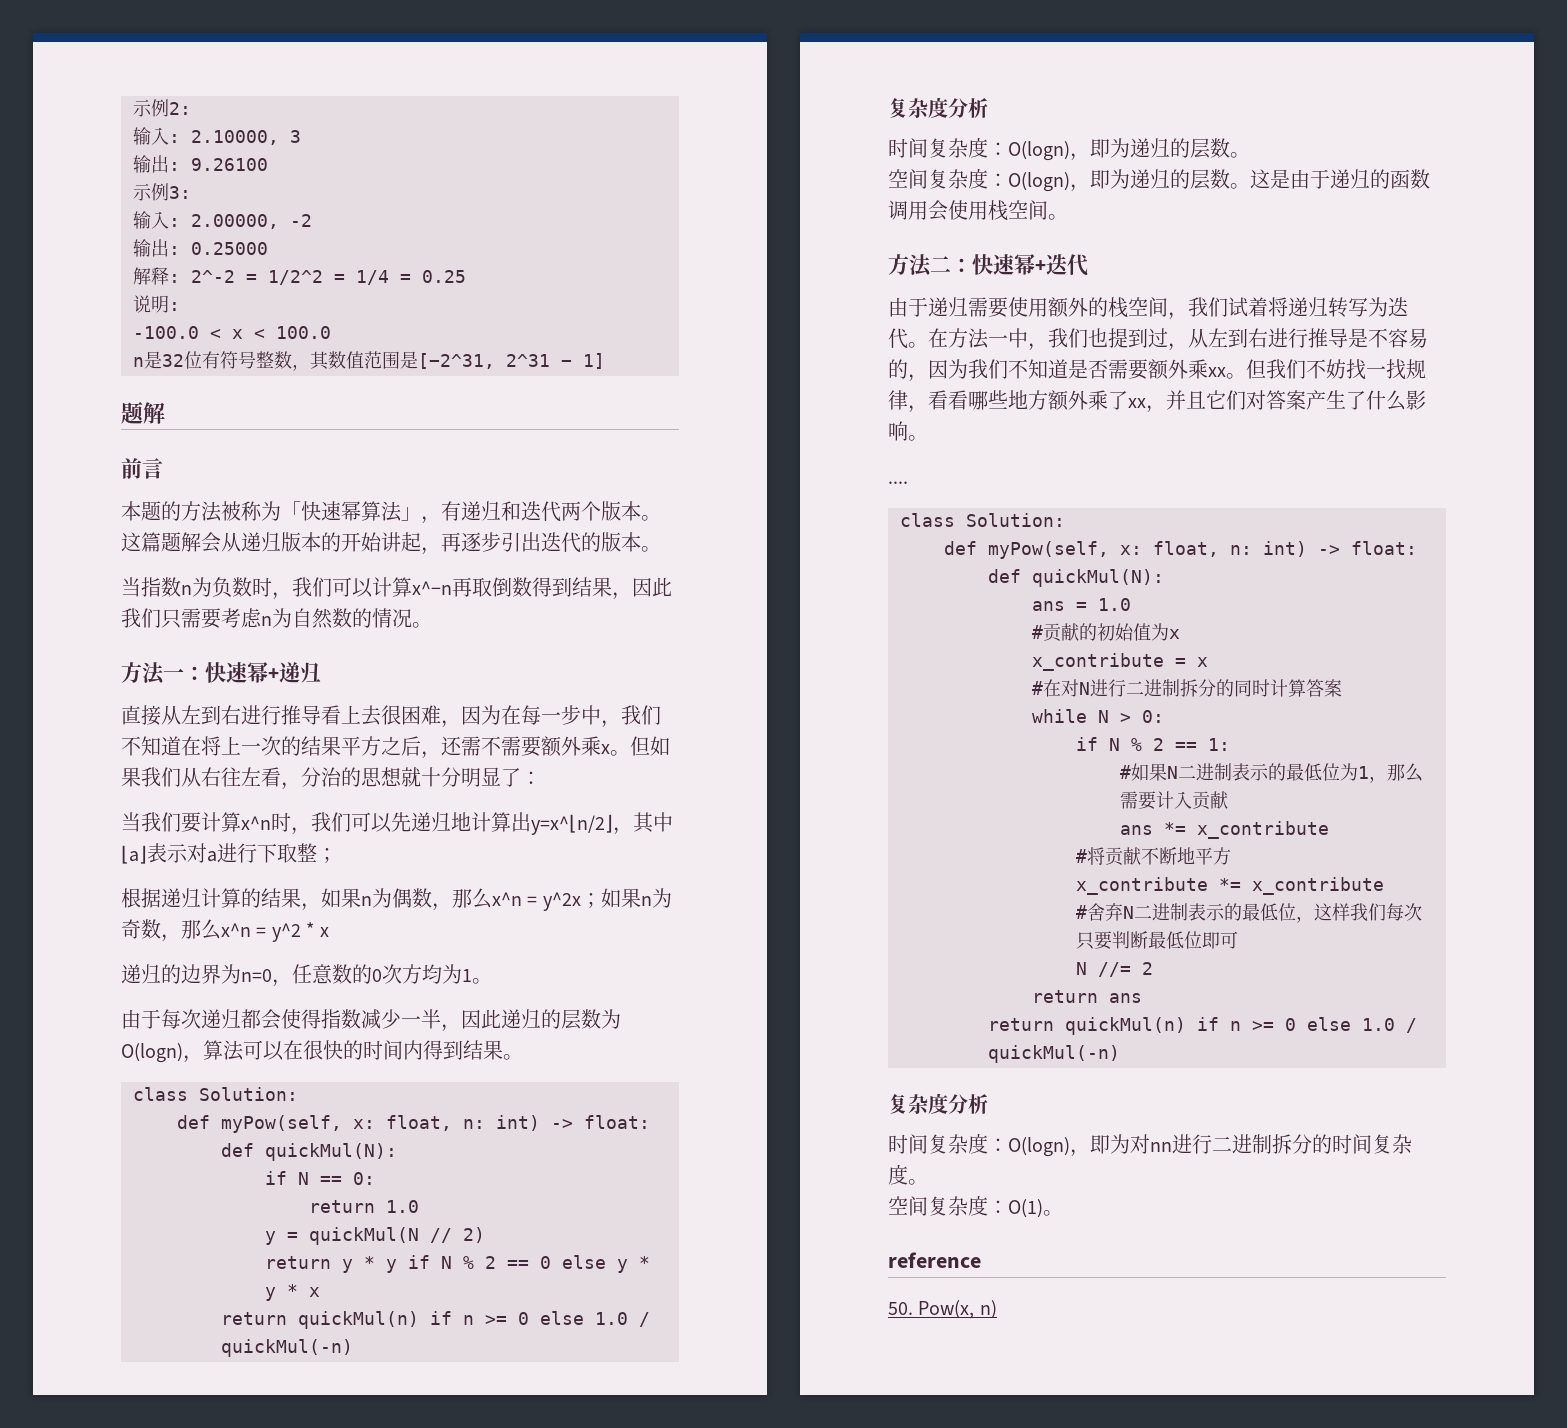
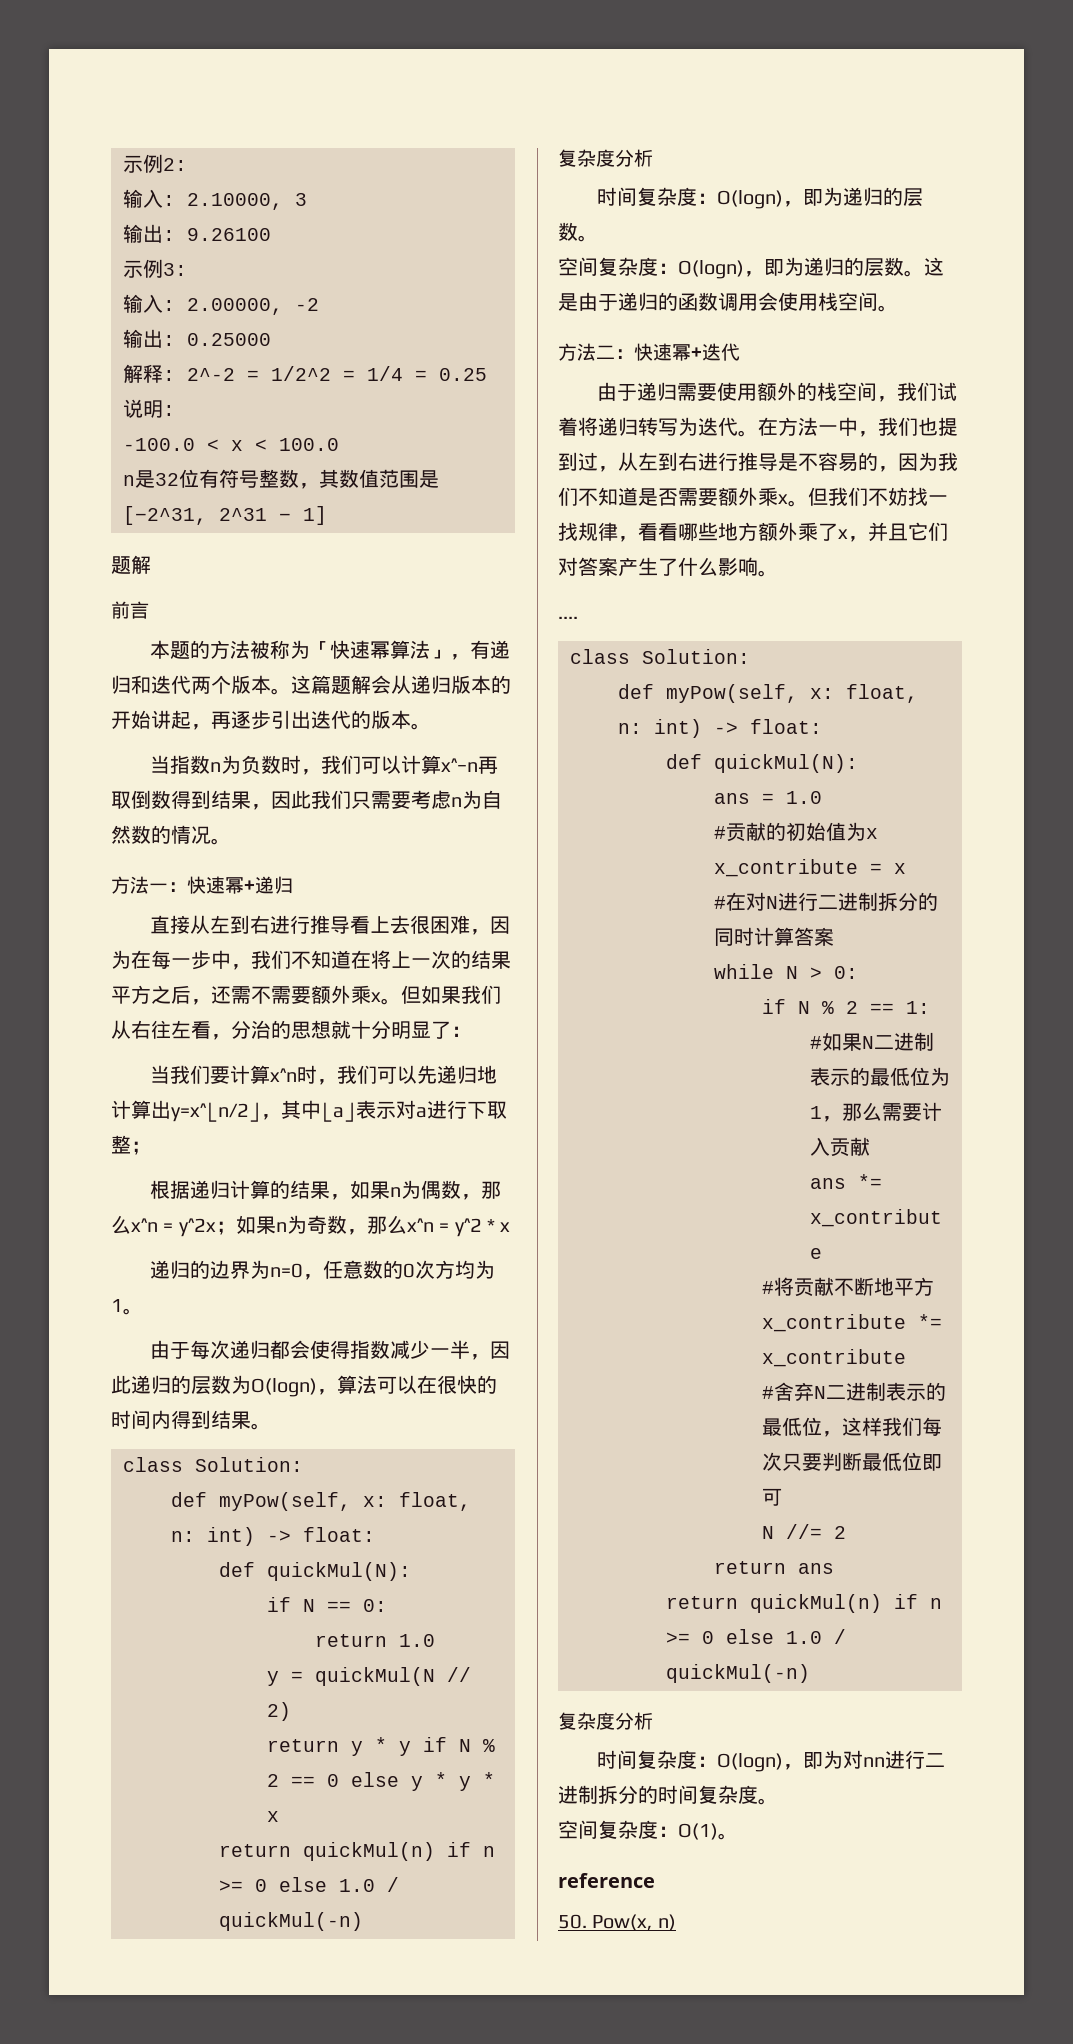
[1208,367,1226,377] xx -> [778,494,788,504] x
[1128,398,1146,408] xx -> [838,529,848,539] x

